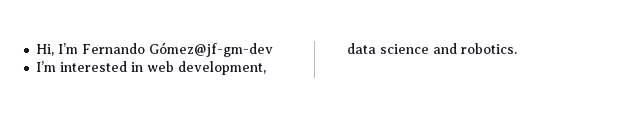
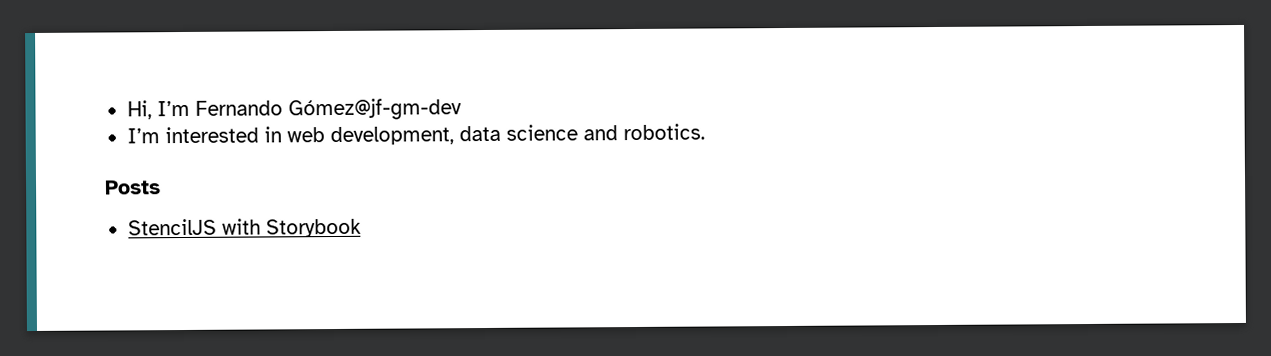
(518, 48) none -> [105,180,161,195] [127,218,362,238] // Posts // StencilJS with Storybook

